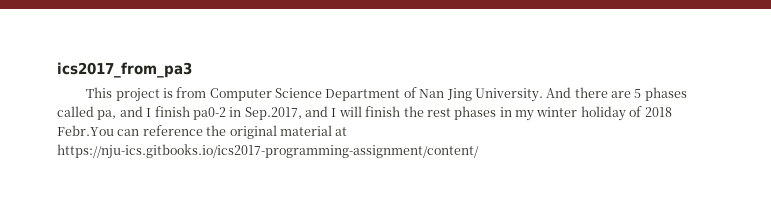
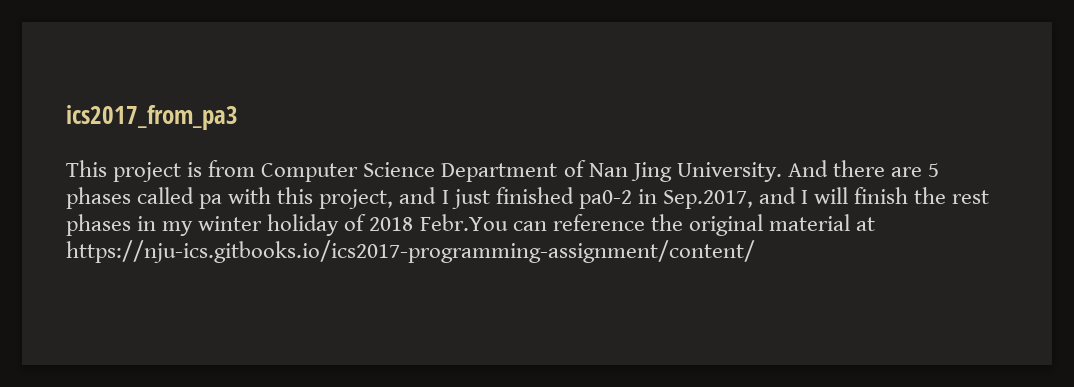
[97,106,190,120] pa, and I finish -> [199,187,574,209] pa with this project, and I just finished

